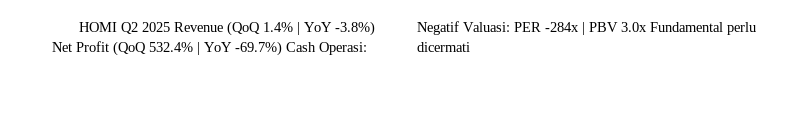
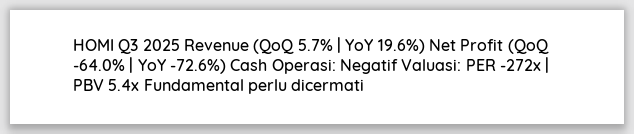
[120,22,138,34] Q2 -> [118,39,139,54] Q3
[262,21,375,36] 1.4% | YoY -3.8%) -> [297,37,425,54] 5.7% | YoY 19.6%)
[149,41,282,56] 532.4% | YoY -69.7%) -> [73,57,226,74] -64.0% | YoY -72.6%)
[545,22,579,32] -284x -> [499,59,541,71] -272x
[621,22,647,32] 3.0x -> [108,79,140,91] 5.4x

